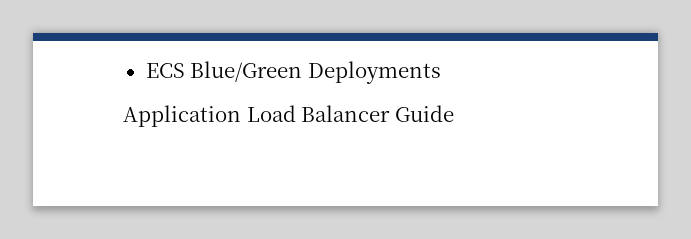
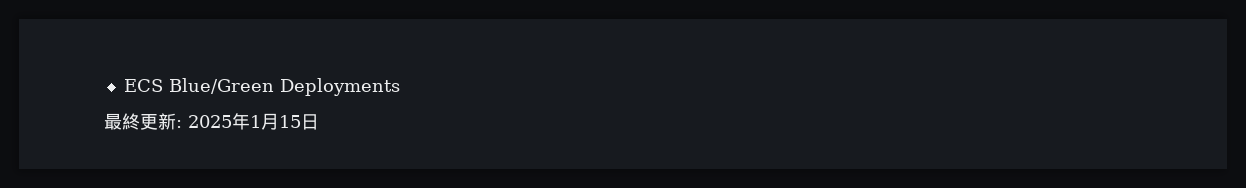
[123,105,454,127] Application Load Balancer Guide -> [104,113,319,130] 最終更新: 2025年1月15日

